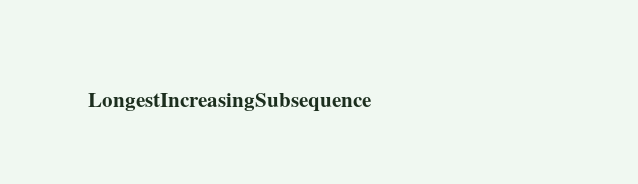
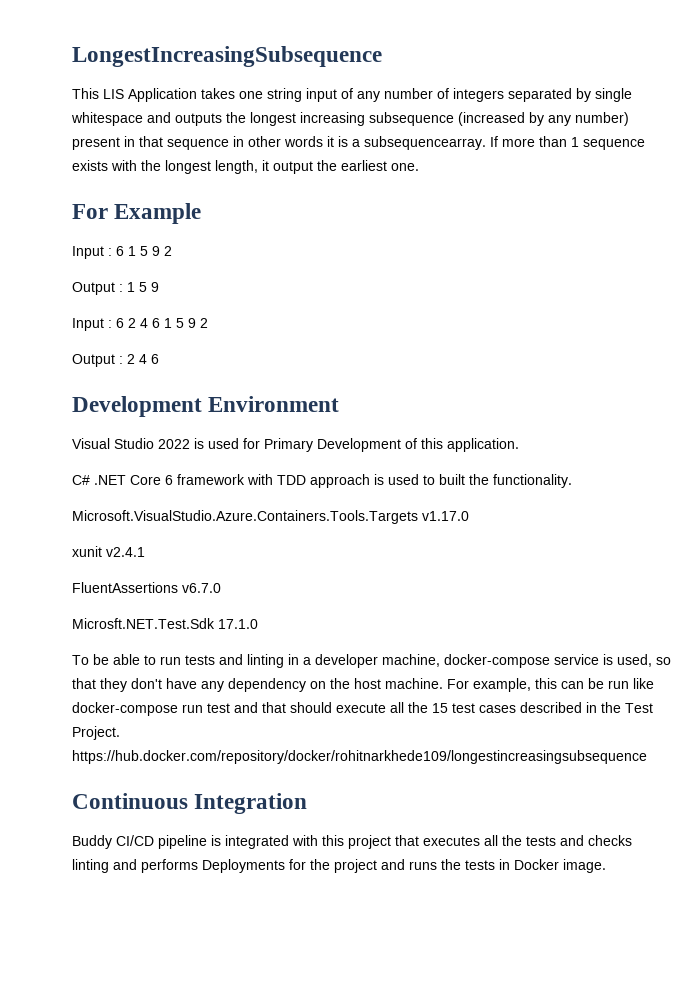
(371, 102) none -> [72,88,632,102] [71,112,629,126] [72,136,645,150] [72,160,419,174] [72,203,202,224] [72,246,172,259] [72,282,159,295] [72,318,208,331] [72,354,159,367] [72,396,340,417] [72,438,519,452] [72,474,572,488] [72,510,469,524] [72,546,145,557] [72,582,221,593] [72,618,258,629] [72,654,671,668] [72,678,654,692] [72,702,653,716] [72,726,120,740] [72,750,647,764] [72,793,308,814] [72,835,632,849] [72,859,606,873] // This LIS Application takes one string input of any number of integers separated by single whitespace and outputs the longest increasing subsequence (increased by any number) present in that sequence in other words it is a subsequencearray. If more than 1 sequence exists with the longest length, it output the earliest one. // For Example // Input : 6 1 5 9 2 // Output : 1 5 9 // Input : 6 2 4 6 1 5 9 2 // Output : 2 4 6 // Development Environment // Visual Studio 2022 is used for Primary Development of this application. // C# .NET Core 6 framework with TDD approach is used to built the functionality. // Microsoft.VisualStudio.Azure.Containers.Tools.Targets v1.17.0 // xunit v2.4.1 // FluentAssertions v6.7.0 // Microsft.NET.Test.Sdk 17.1.0 // To be able to run tests and linting in a developer machine, docker-compose service is used, so that they don't have any dependency on the host machine. For example, this can be run like docker-compose run test and that should execute all the 15 test cases described in the Test Project. https://hub.docker.com/repository/docker/rohitnarkhede109/longestincreasingsubsequence // Continuous Integration // Buddy CI/CD pipeline is integrated with this project that executes all the tests and checks linting and performs Deployments for the project and runs the tests in Docker image.

